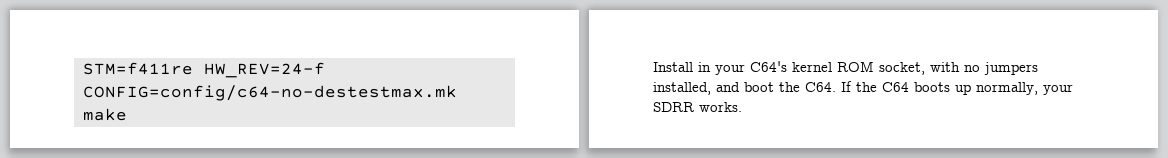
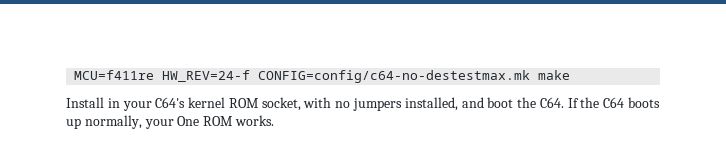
[83,62,193,75] STM=f411re -> [74,70,155,80] MCU=f411re
[653,102,694,112] SDRR -> [177,116,234,126] One ROM

